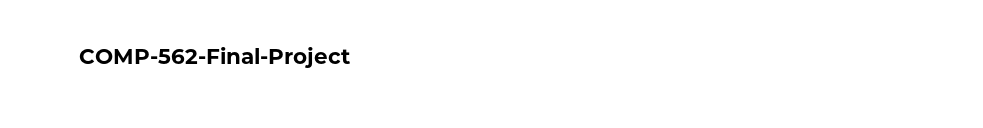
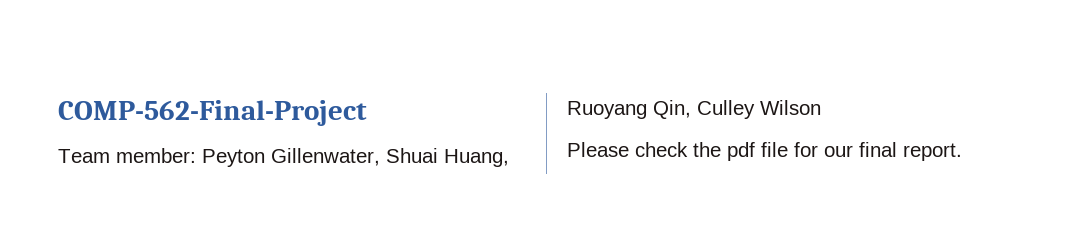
(350, 57) none -> [58,148,509,167] [567,100,821,119] [567,142,962,161] // Team member: Peyton Gillenwater, Shuai Huang, Ruoyang Qin, Culley Wilson // Please check the pdf file for our final report.

